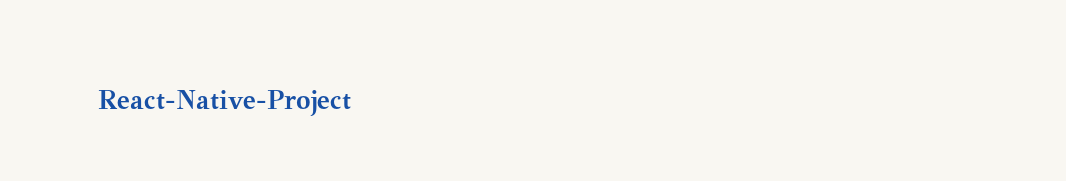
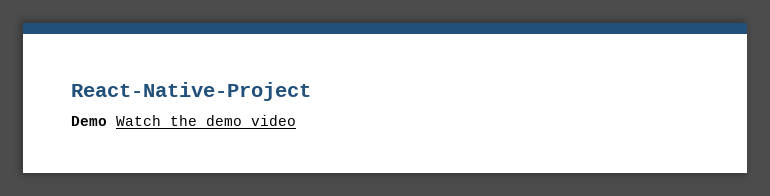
(351, 103) none -> [71,115,296,126] // Demo Watch the demo video

